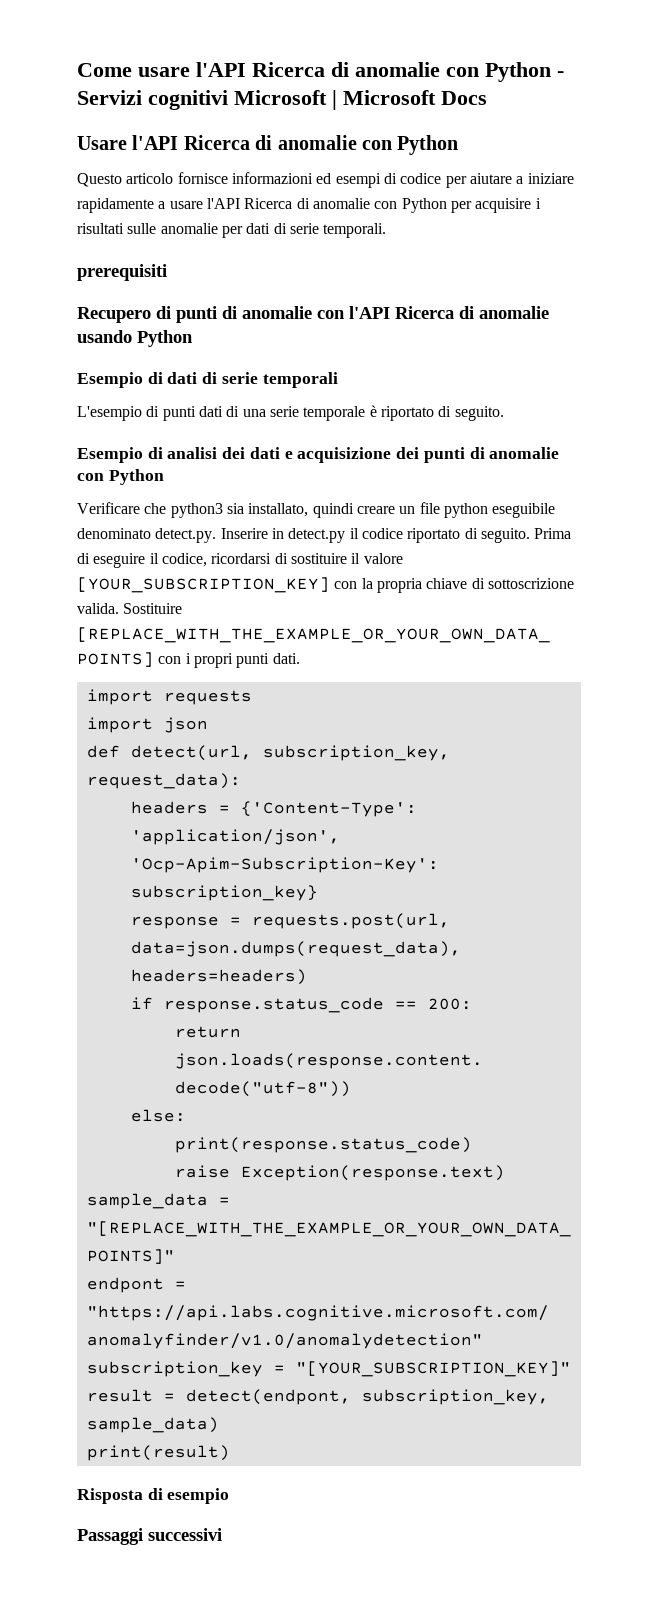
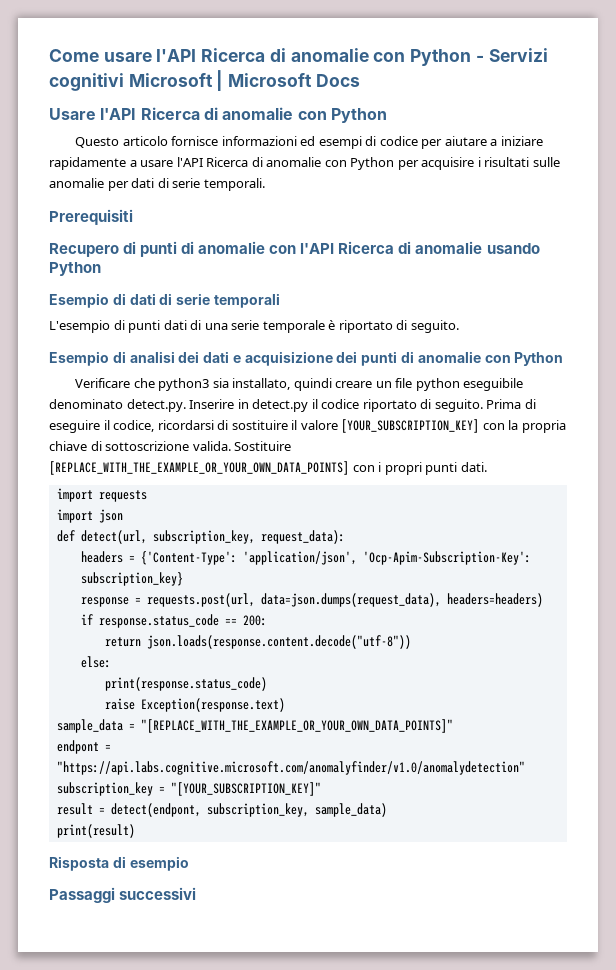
[77,264,167,281] prerequisiti -> [49,209,133,225] Prerequisiti

